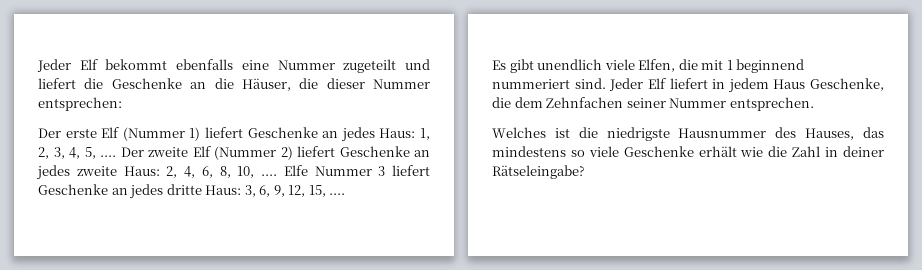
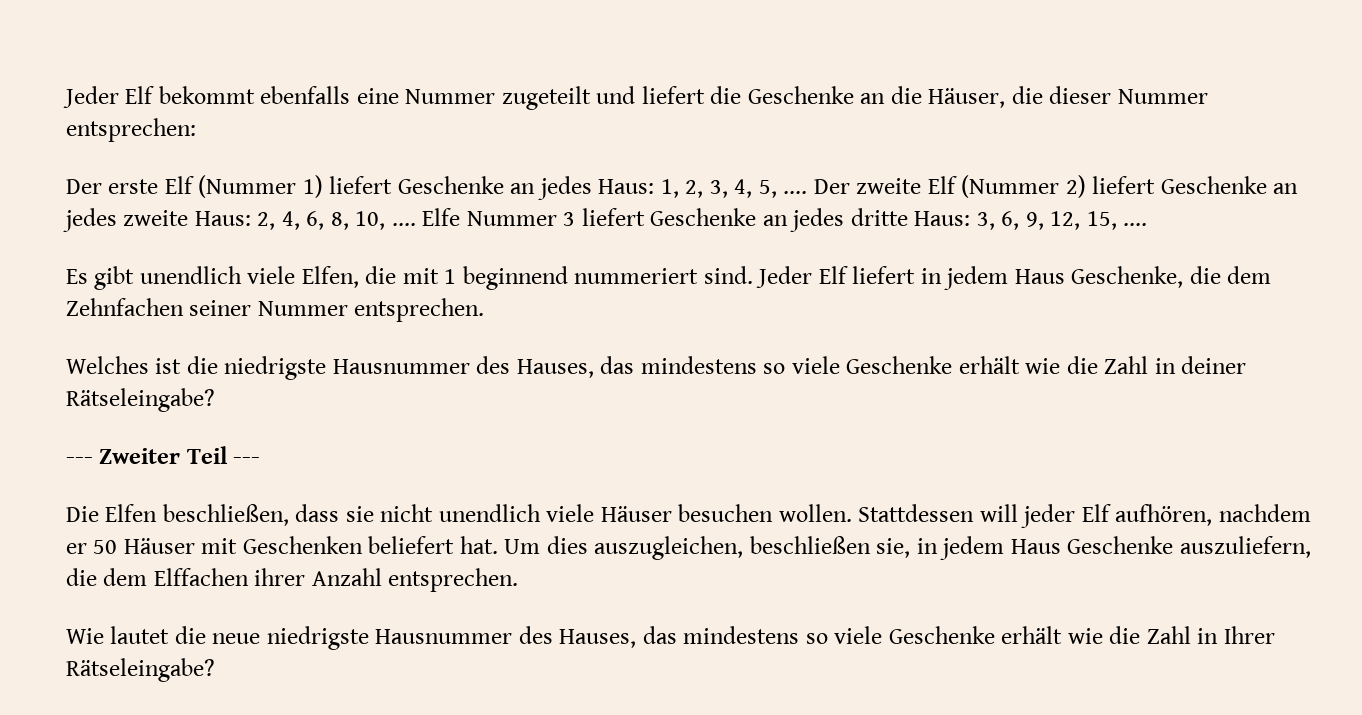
(585, 172) none -> [66,446,261,464] [66,504,1311,528] [66,536,1311,560] [66,568,519,592] [66,626,1275,650] [66,658,215,682] // --- Zweiter Teil --- // Die Elfen beschließen, dass sie nicht unendlich viele Häuser besuchen wollen. Stattdessen will jeder Elf aufhören, nachdem er 50 Häuser mit Geschenken beliefert hat. Um dies auszugleichen, beschließen sie, in jedem Haus Geschenke auszuliefern, die dem Elffachen ihrer Anzahl entsprechen. // Wie lautet die neue niedrigste Hausnummer des Hauses, das mindestens so viele Geschenke erhält wie die Zahl in Ihrer Rätseleingabe?

